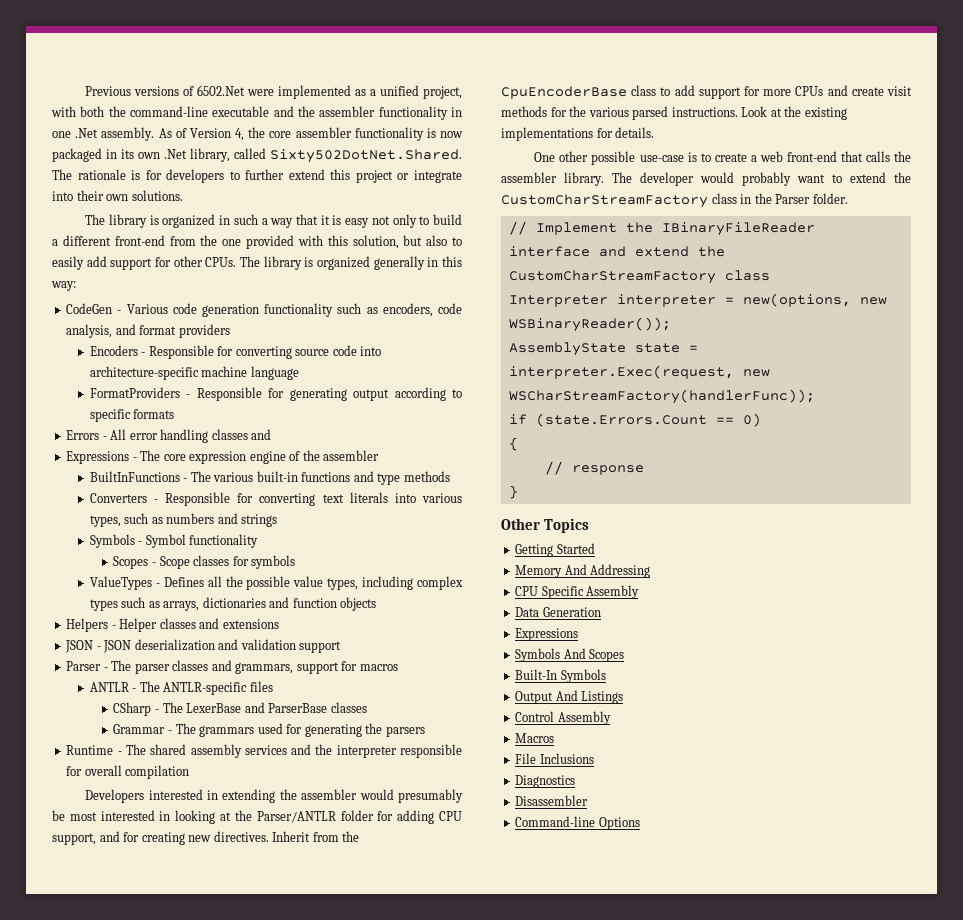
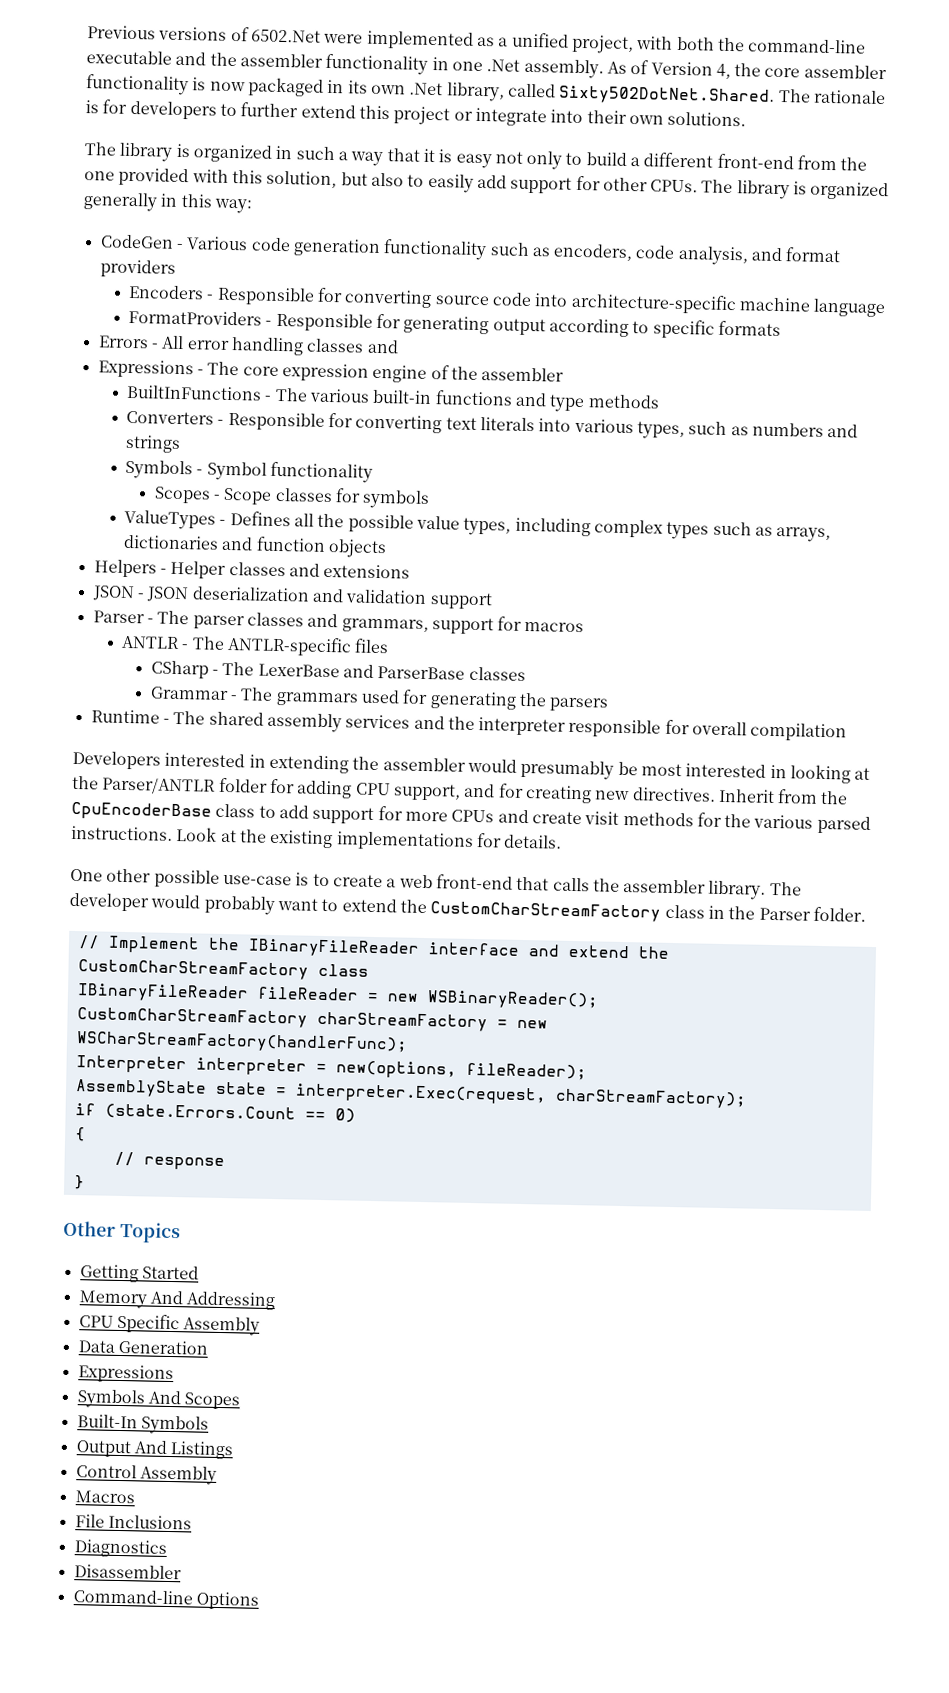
(770, 275) none -> [76,983,599,1010] [76,1007,548,1032] [75,1031,408,1054] // IBinaryFileReader fileReader = new WSBinaryReader(); // CustomCharStreamFactory charStreamFactory = new WSCharStreamFactory(handlerFunc);
[859,297,887,305] [508,317,671,332] new WSBinaryReader()); -> [465,1062,587,1081] fileReader);
[742,369,770,377] [508,389,815,404] new WSCharStreamFactory(handlerFunc)); -> [554,1088,747,1109] charStreamFactory);

